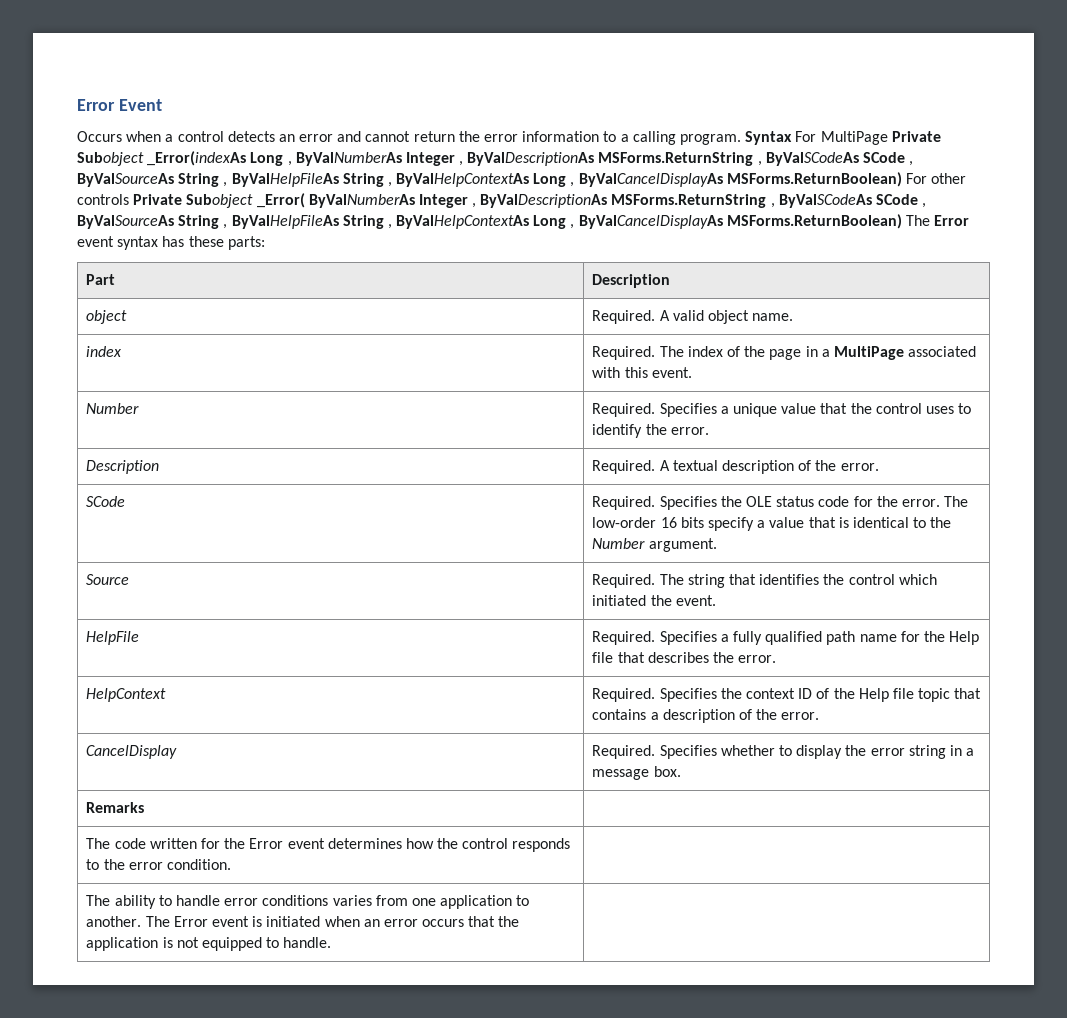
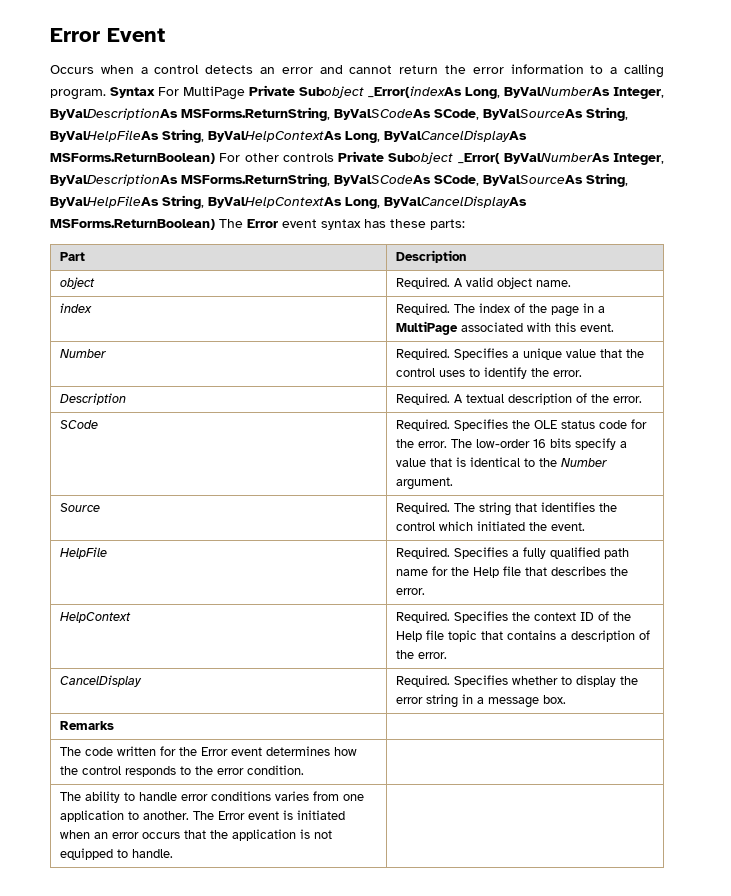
[250,152,914,166] [77,173,575,187] Long , ByValNumberAs Integer , ByValDescriptionAs MSForms.ReturnString , ByValSCodeAs SCode , ByValSourceAs String , ByValHelpFileAs String , ByValHelpContextAs Long , -> [465,87,664,99] [50,107,628,121] [50,129,380,143] Long, ByValNumberAs Integer, ByValDescriptionAs MSForms.ReturnString, ByValSCodeAs SCode, ByValSourceAs String, ByValHelpFileAs String, ByValHelpContextAs Long,
[418,194,927,208] [77,215,575,229] Integer , ByValDescriptionAs MSForms.ReturnString , ByValSCodeAs SCode , ByValSourceAs String , ByValHelpFileAs String , ByValHelpContextAs Long , -> [613,153,664,165] [50,173,628,187] [50,195,380,209] Integer, ByValDescriptionAs MSForms.ReturnString, ByValSCodeAs SCode, ByValSourceAs String, ByValHelpFileAs String, ByValHelpContextAs Long,

